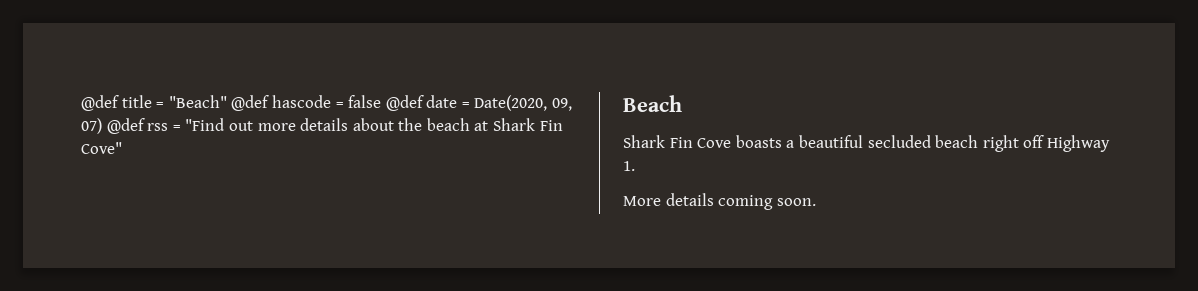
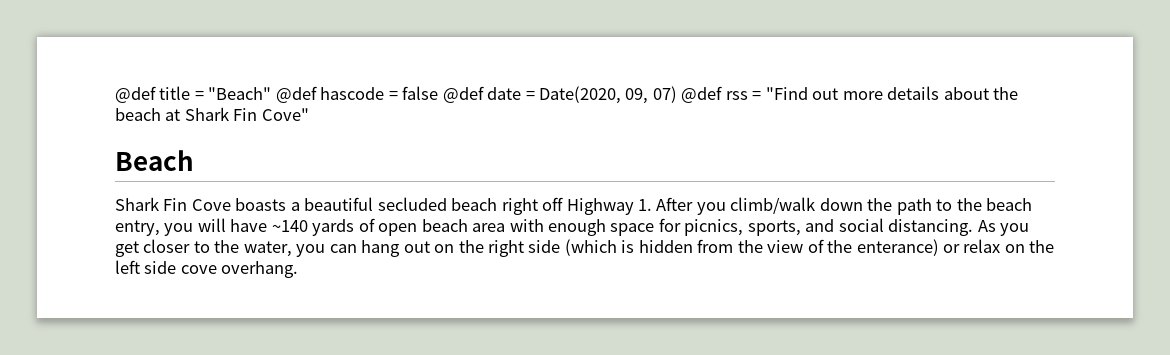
[623,193,816,210] // More details coming soon. -> [656,197,1033,215] [115,218,1030,236] [115,239,1055,257] [115,260,299,278] After you climb/walk down the path to the beach entry, you will have ~140 yards of open beach area with enough space for picnics, sports, and social distancing. As you get closer to the water, you can hang out on the right side (which is hidden from the view of the enterance) or relax on the left side cove overhang.

